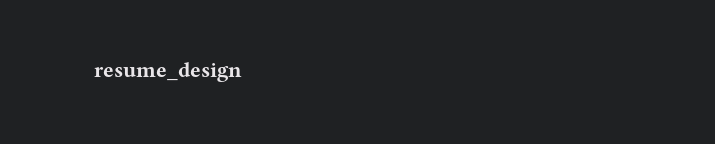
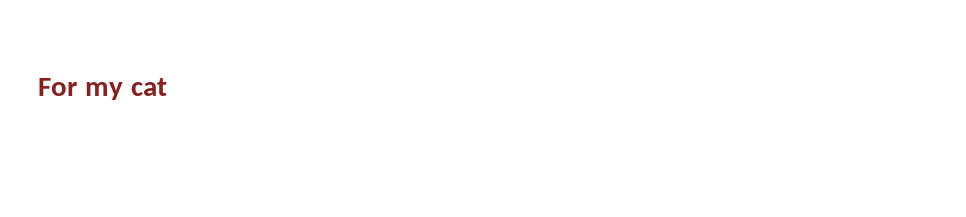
[94,62,242,82] resume_design -> [38,78,167,100] For my cat

